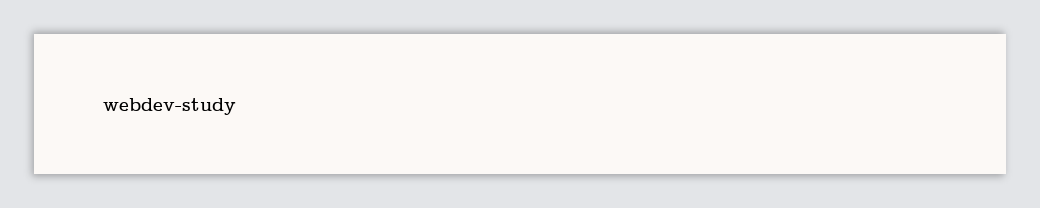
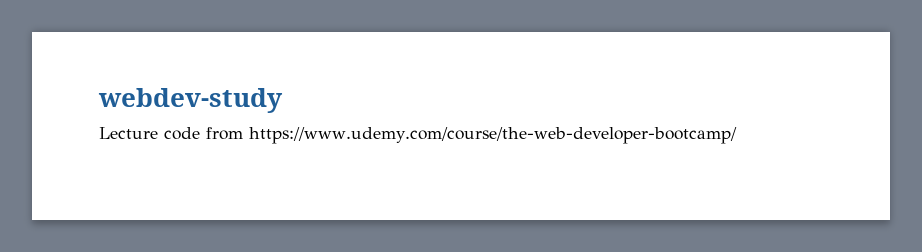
(236, 106) none -> [99,127,737,144] // Lecture code from https://www.udemy.com/course/the-web-developer-bootcamp/

